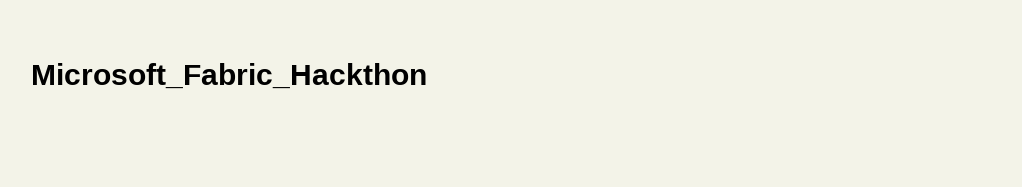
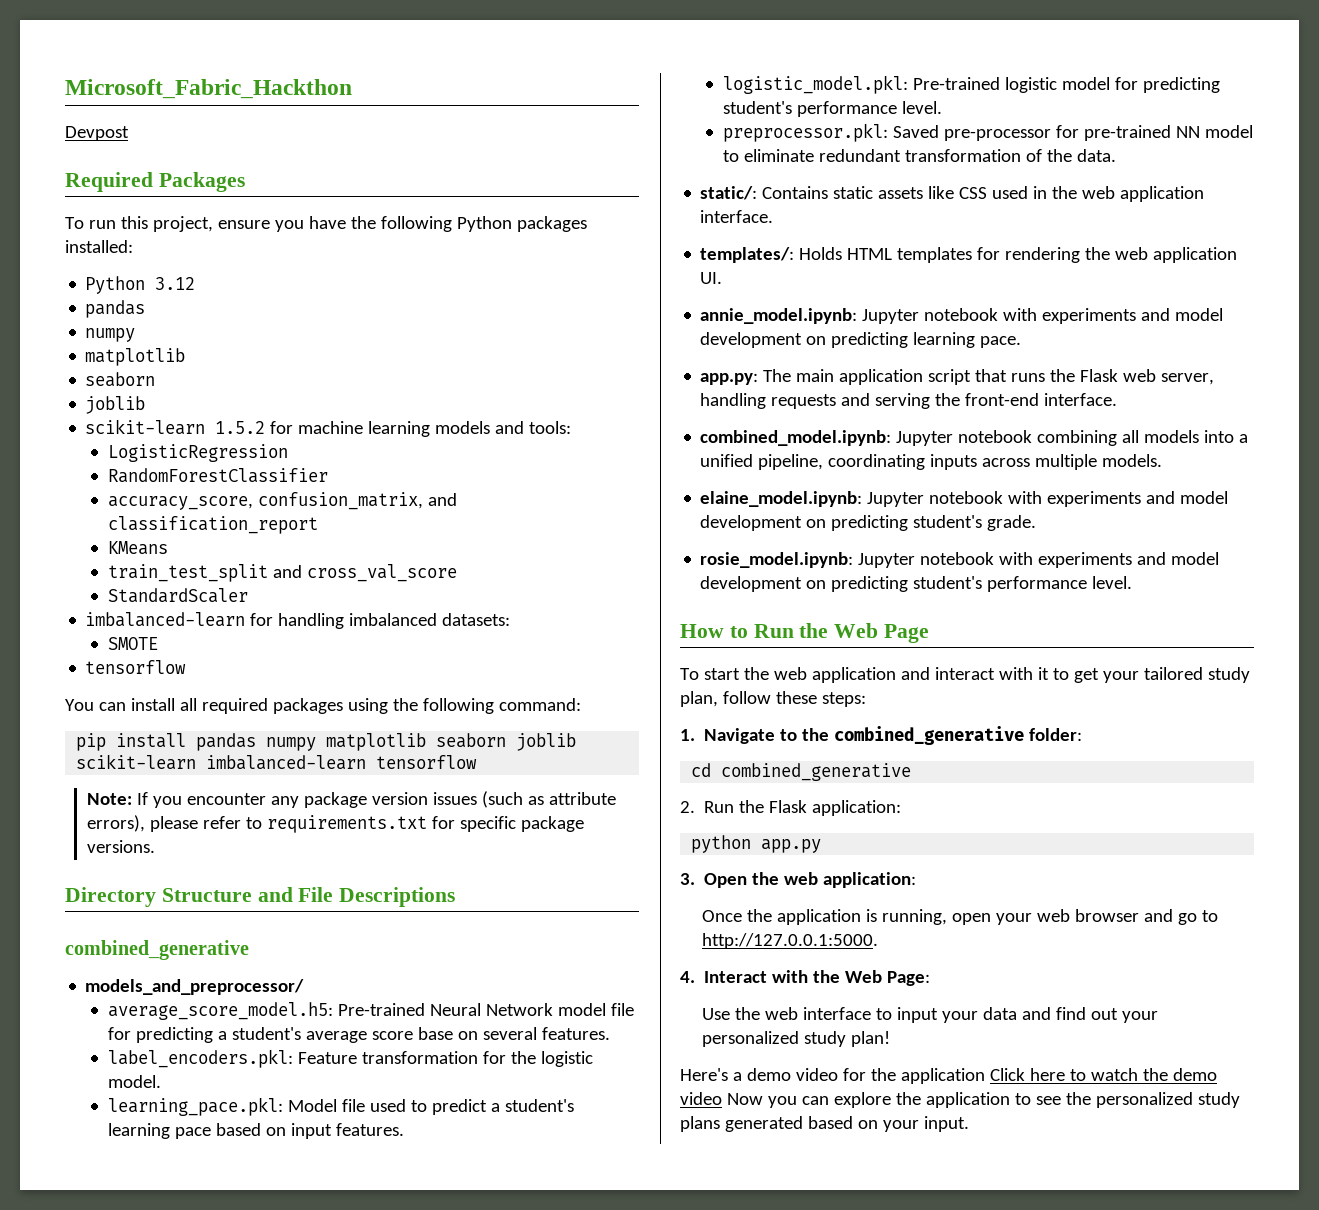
(427, 76) none -> [65,126,129,141] [65,172,245,192] [65,216,587,232] [65,240,133,253] [85,276,196,294] [85,300,146,318] [85,328,136,342] [85,348,186,366] [85,372,156,387] [85,396,146,414] [85,419,572,437] [107,444,288,462] [107,468,328,483] [107,492,457,510] [107,516,318,534] [107,541,168,555] [107,564,457,582] [107,588,248,603] [85,612,511,629] [107,637,158,650] [85,660,187,674] [65,698,581,714] [76,733,577,751] [76,754,478,770] [87,791,617,808] [87,815,585,833] [87,840,156,853] [65,887,456,907] [65,940,249,960] [85,979,305,995] [107,1002,634,1020] [107,1027,610,1043] [107,1049,593,1068] [107,1075,161,1088] [107,1097,574,1116] [107,1123,404,1139] [722,75,1220,94] [722,101,942,117] [722,123,1253,142] [722,149,1116,162] [700,186,1205,202] [700,210,774,223] [700,247,1238,263] [700,272,723,284] [700,308,1224,324] [700,332,1022,348] [700,369,1215,385] [700,393,1118,409] [700,430,1249,446] [700,454,1163,470] [700,491,1229,507] [700,515,1037,531] [700,552,1220,568] [700,576,1133,592] [680,623,930,643] [680,667,1250,683] [680,691,866,707] [680,726,1083,745] [691,763,912,781] [680,800,902,816] [691,835,822,853] [680,872,917,888] [702,909,1219,925] [702,933,879,949] [680,970,931,986] [702,1007,1159,1023] [702,1031,891,1047] [680,1068,1217,1084] [680,1092,1240,1108] [680,1116,969,1132] // Devpost // Required Packages // To run this project, ensure you have the following Python packages installed: // Python 3.12 // pandas // numpy // matplotlib // seaborn // joblib // scikit-learn 1.5.2 for machine learning models and tools: // LogisticRegression // RandomForestClassifier // accuracy_score, confusion_matrix, and classification_report // KMeans // train_test_split and cross_val_score // StandardScaler // imbalanced-learn for handling imbalanced datasets: // SMOTE // tensorflow // You can install all required packages using the following command: // pip install pandas numpy matplotlib seaborn joblib scikit-learn imbalanced-learn tensorflow // Note: If you encounter any package version issues (such as attribute errors), please refer to requirements.txt for specific package versions. // Directory Structure and File Descriptions // combined_generative // models_and_preprocessor/ // average_score_model.h5: Pre-trained Neural Network model file for predicting a student's average score base on several features. // label_encoders.pkl: Feature transformation for the logistic model. // learning_pace.pkl: Model file used to predict a student's learning pace based on input features. // logistic_model.pkl: Pre-trained logistic model for predicting student's performance level. // preprocessor.pkl: Saved pre-processor for pre-trained NN model to eliminate redundant transformation of the data. // static/: Contains static assets like CSS used in the web application interface. // templates/: Holds HTML templates for rendering the web application UI. // annie_model.ipynb: Jupyter notebook with experiments and model development on predicting learning pace. // app.py: The main application script that runs the Flask web server, handling requests and serving the front-end interface. // combined_model.ipynb: Jupyter notebook combining all models into a unified pipeline, coordinating inputs across multiple models. // elaine_model.ipynb: Jupyter notebook with experiments and model development on predicting student's grade. // rosie_model.ipynb: Jupyter notebook with experiments and model development on predicting student's performance level. // How to Run the Web Page // To start the web application and interact with it to get your tailored study plan, follow these steps: // 1. Navigate to the combined_generative folder: // cd combined_generative // 2. Run the Flask application: // python app.py // 3. Open the web application: // Once the application is running, open your web browser and go to http://127.0.0.1:5000. // 4. Interact with the Web Page: // Use the web interface to input your data and find out your personalized study plan! // Here's a demo video for the application Click here to watch the demo video Now you can explore the application to see the personalized study plans generated based on your input.

